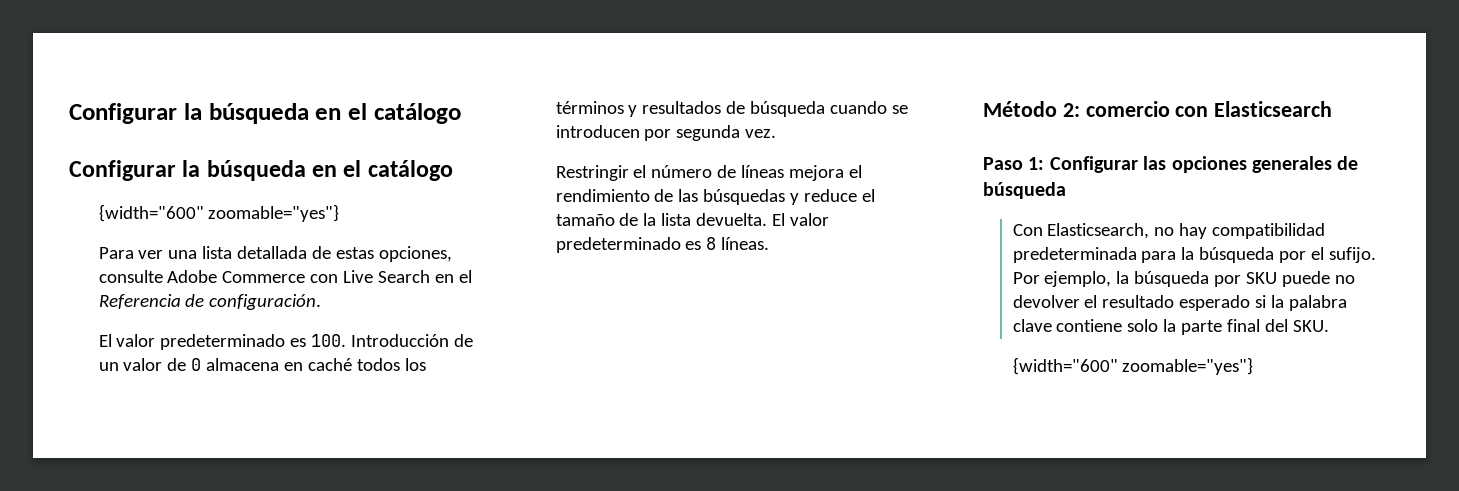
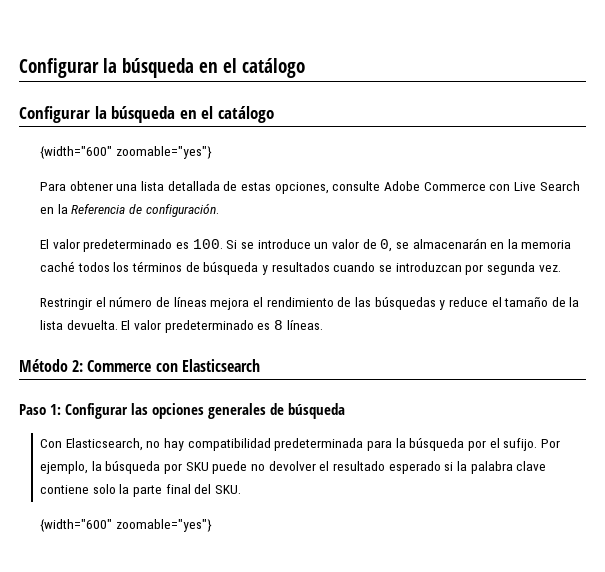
[138,250,164,259] ver -> [69,181,113,191] obtener
[459,270,473,283] el -> [57,204,68,214] la
[351,334,474,347] [98,358,427,371] [555,101,826,117] Introducción de un valor de 0 almacena en caché todos los términos y resultados de búsqueda -> [226,238,572,252] [40,261,330,275] Si se introduce un valor de 0, se almacenarán en la memoria caché todos los términos de búsqueda y resultados
[555,125,640,138] introducen -> [395,262,462,272] introduzcan
[1085,101,1170,117] comercio -> [87,360,152,372] Commerce

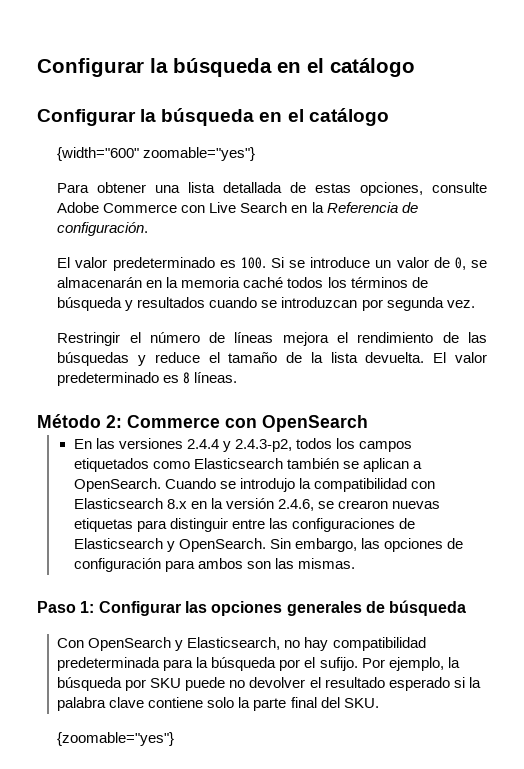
[181,359,260,372] Elasticsearch -> [262,415,368,432] [73,438,413,452] [73,458,422,472] [73,478,435,492] [73,498,441,511] [73,518,415,532] [73,538,464,552] [73,558,355,572] OpenSearch // En las versiones 2.4.4 y 2.4.3-p2, todos los campos etiquetados como Elasticsearch también se aplican a OpenSearch. Cuando se introdujo la compatibilidad con Elasticsearch 8.x en la versión 2.4.6, se crearon nuevas etiquetas para distinguir entre las configuraciones de Elasticsearch y OpenSearch. Sin embargo, las opciones de configuración para ambos son las mismas.
(63, 443) none -> [88,637,184,651] OpenSearch y
[40,519,212,532] {width="600" zoomable="yes"} -> [57,732,175,746] {zoomable="yes"}

